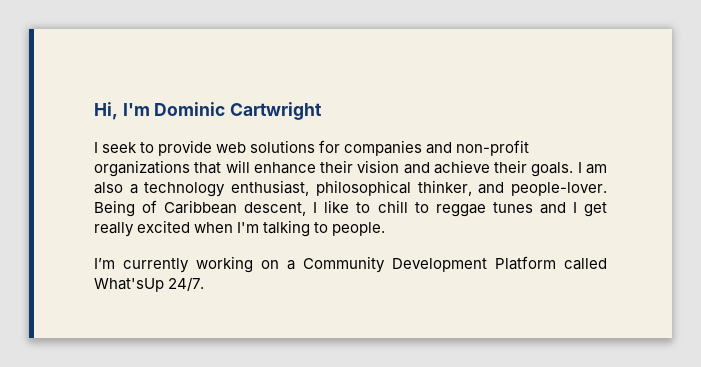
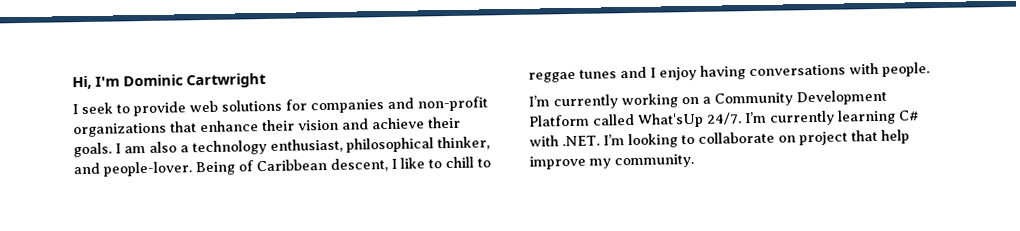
[225,160,250,173] will -> (197, 127) none
[584,202,608,217] [94,220,329,237] get really excited when I'm talking to -> [659,62,879,81] enjoy having conversations with
(205, 284) none -> [744,109,919,126] [529,129,910,149] [529,153,694,170] I’m currently learning C# with .NET. I’m looking to collaborate on project that help improve my community.

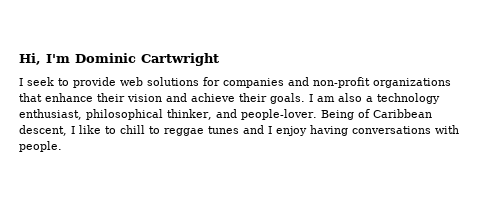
[528,89,887,110] [529,109,919,128] [529,129,910,149] [529,153,694,170] // I’m currently working on a Community Development Platform called What'sUp 24/7. I’m currently learning C# with .NET. I’m looking to collaborate on project that help improve my community. -> (62, 146) none

